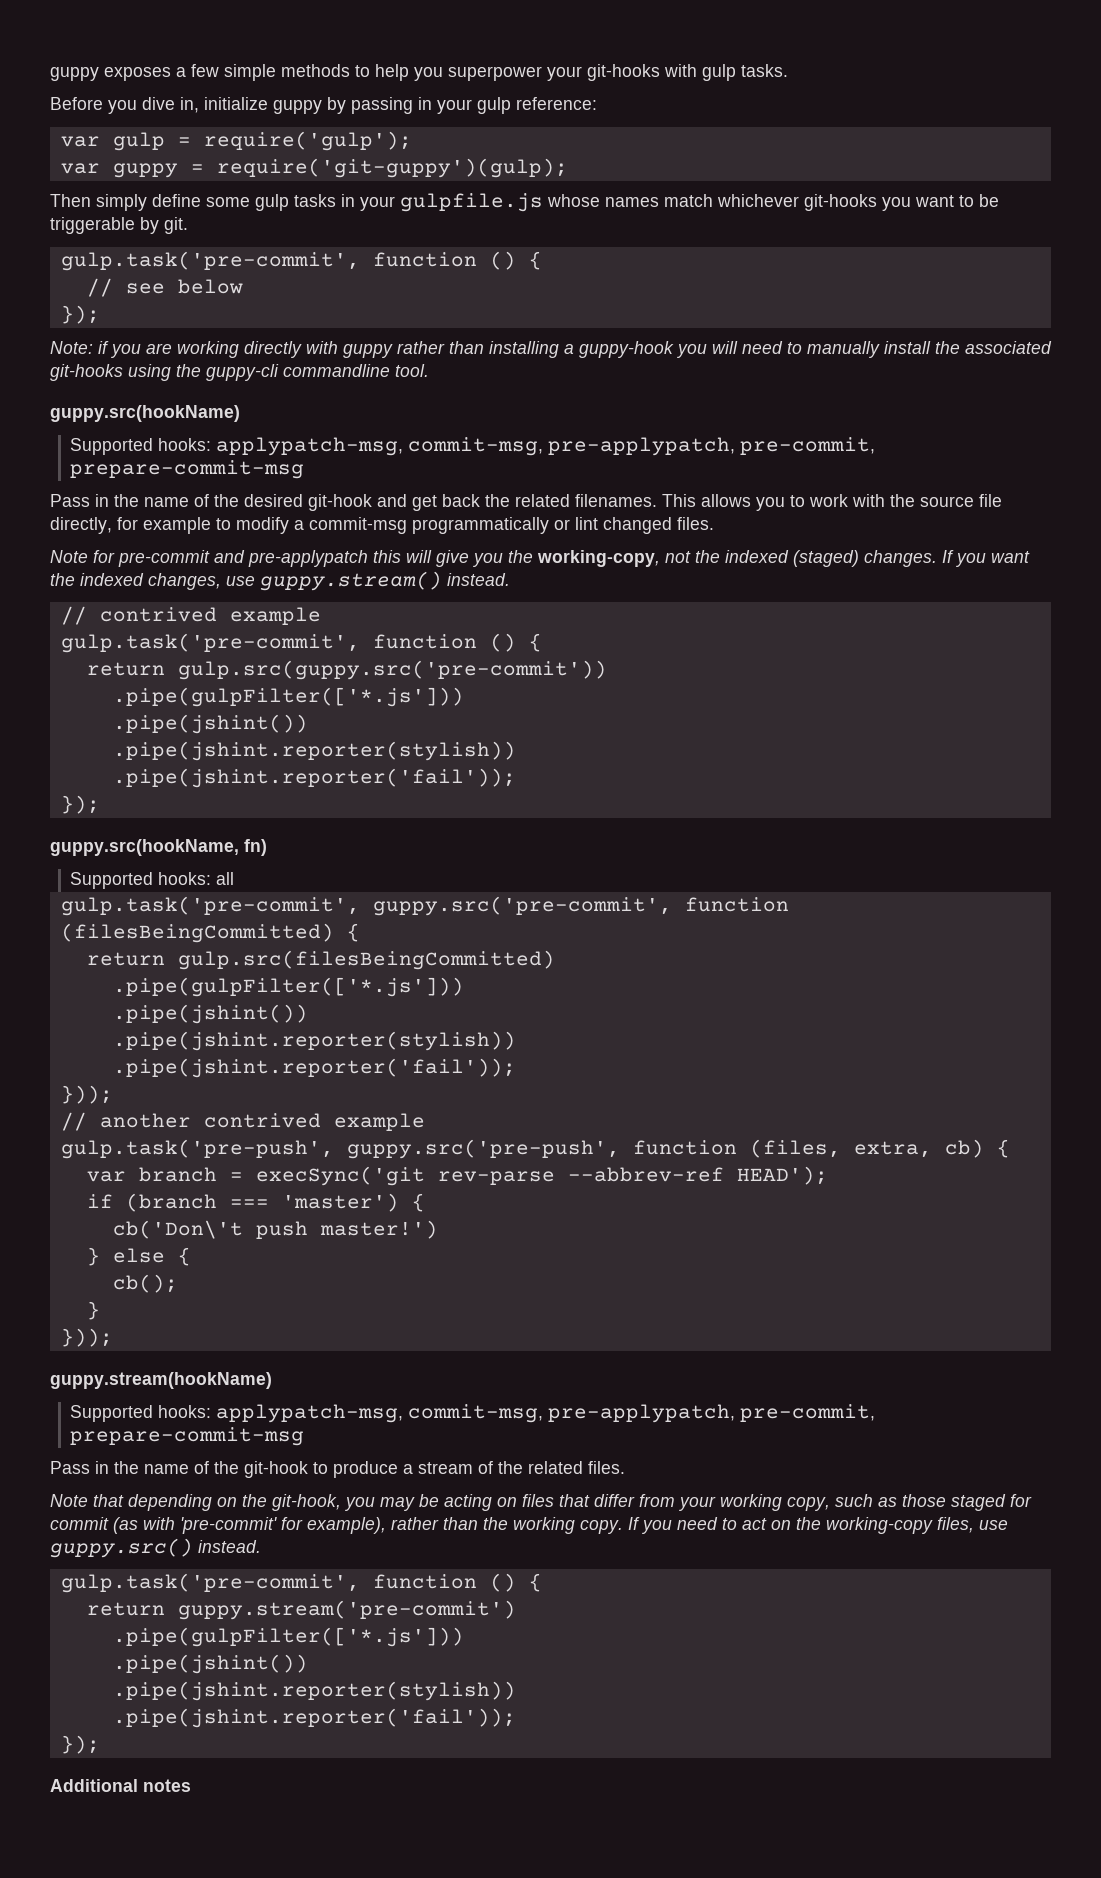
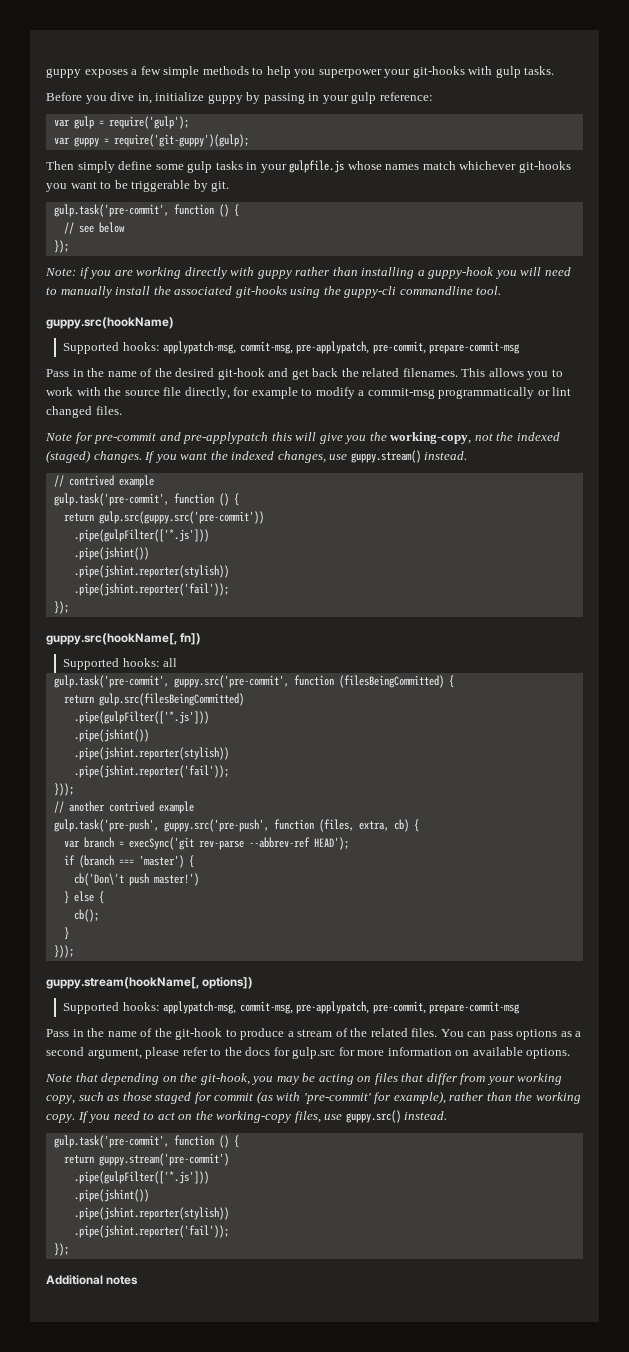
[50,839,267,856] guppy.src(hookName, fn) -> [46,633,202,645] guppy.src(hookName[, fn])
[50,1372,272,1389] guppy.stream(hookName) -> [46,977,254,989] guppy.stream(hookName[, options])
(625, 1467) none -> [440,1029,582,1040] [46,1047,571,1059] You can pass options as a second argument, please refer to the docs for gulp.src for more information on available options.

